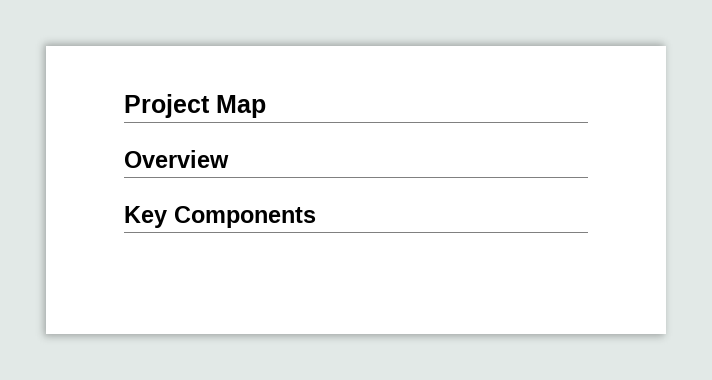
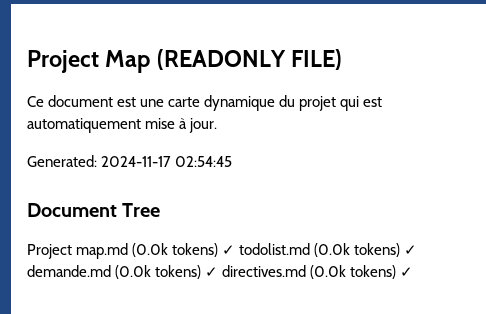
[124,150,229,168] [124,206,316,228] // Overview // Key Components -> [156,49,343,70] [27,95,383,111] [27,118,218,133] [27,155,233,167] [27,203,161,217] [27,243,418,259] [27,265,414,279] (READONLY FILE) // Ce document est une carte dynamique du projet qui est automatiquement mise à jour. // Generated: 2024-11-17 02:54:45 // Document Tree // Project map.md (0.0k tokens) ✓ todolist.md (0.0k tokens) ✓ demande.md (0.0k tokens) ✓ directives.md (0.0k tokens) ✓

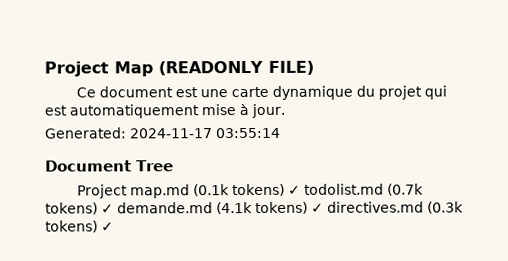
[175,156,233,167] 02:54:45 -> [215,127,281,139] 03:55:14
[132,243,169,257] (0.0k -> [192,184,230,197] (0.1k
[314,243,351,257] (0.0k -> [386,183,424,196] (0.7k
[115,265,152,279] (0.0k -> [216,202,253,215] (4.1k
[310,265,347,279] (0.0k -> [427,201,464,214] (0.3k

